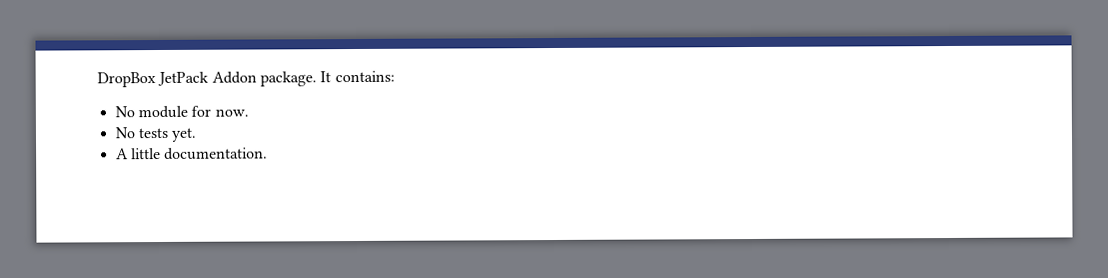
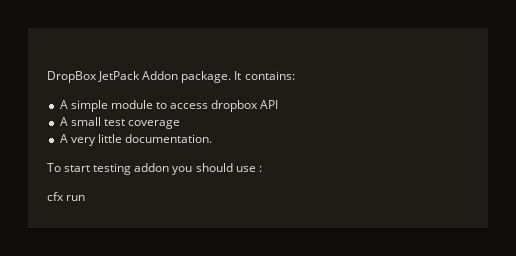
[114,105,249,119] [114,127,198,142] [115,147,269,160] No module for now. // No tests yet. // A little documentation. -> [59,100,279,112] [59,117,180,129] [59,134,212,146] [47,163,262,175] [47,192,86,201] A simple module to access dropbox API // A small test coverage // A very little documentation. // To start testing addon you should use : // cfx run

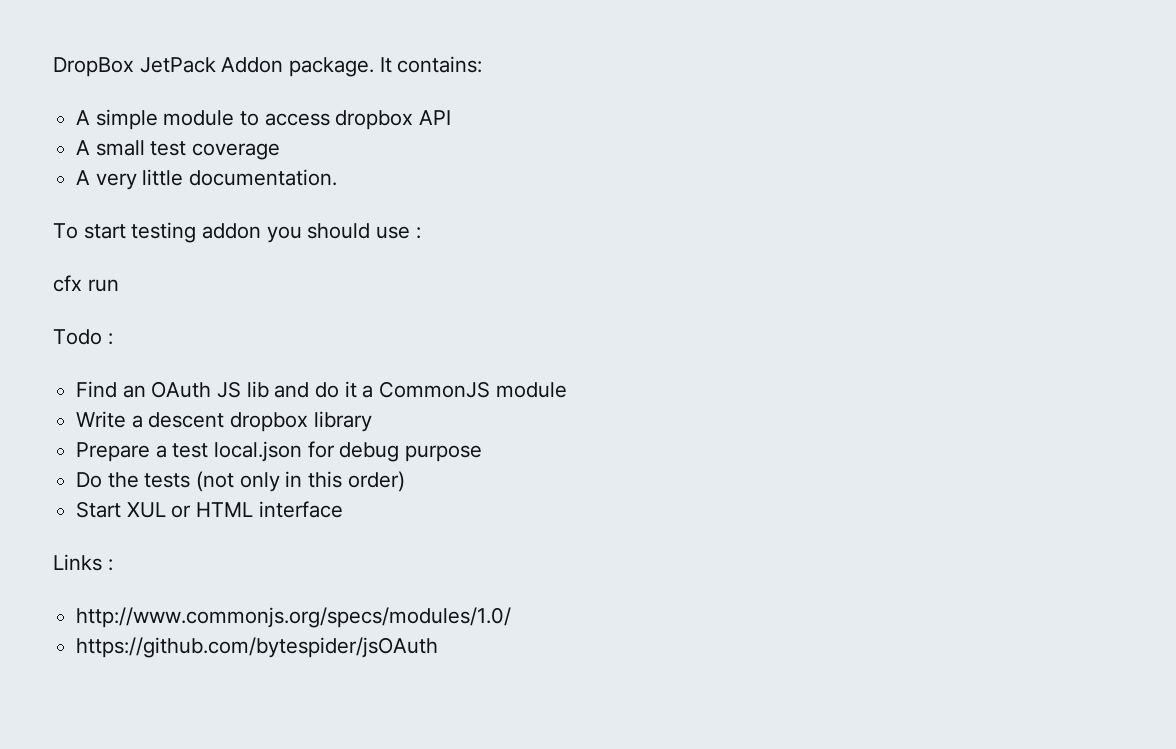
(86, 198) none -> [53,329,113,345] [76,381,567,398] [76,411,372,432] [76,441,483,462] [76,471,405,492] [76,501,343,518] [53,554,113,571] [76,607,512,628] [76,637,439,658] // Todo : // Find an OAuth JS lib and do it a CommonJS module // Write a descent dropbox library // Prepare a test local.json for debug purpose // Do the tests (not only in this order) // Start XUL or HTML interface // Links : // http://www.commonjs.org/specs/modules/1.0/ // https://github.com/bytespider/jsOAuth

